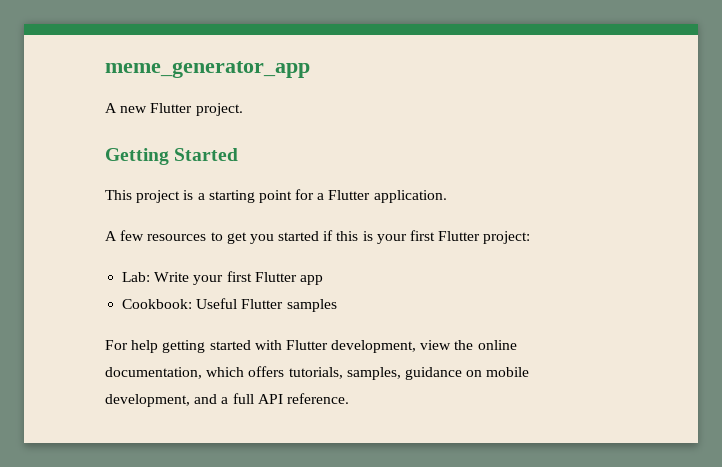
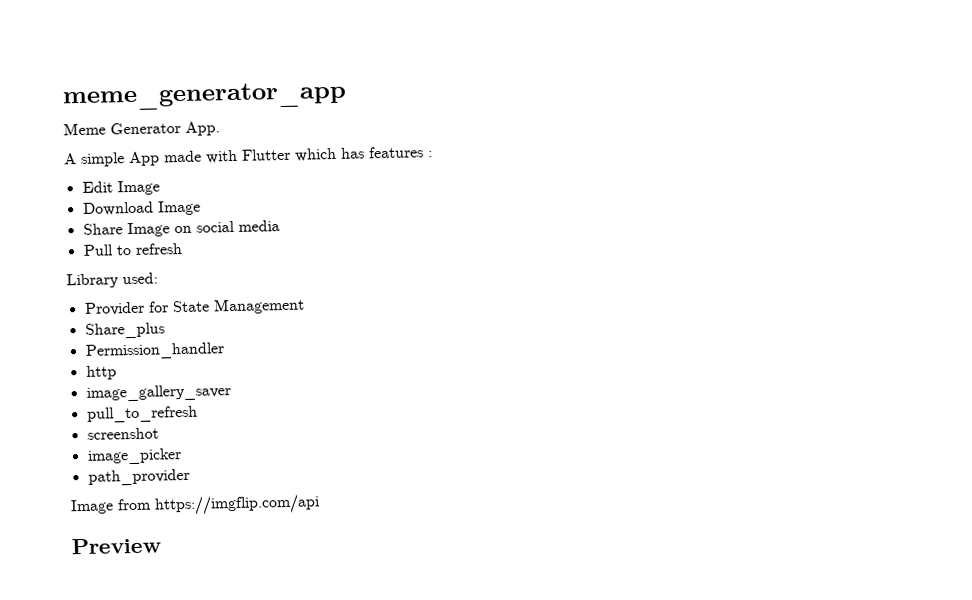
[105,103,243,116] [105,148,239,165] [105,189,447,203] [105,230,531,244] [122,271,323,285] [122,298,337,312] [105,340,517,353] [105,366,530,380] [105,393,349,407] A new Flutter project. // Getting Started // This project is a starting point for a Flutter application. // A few resources to get you started if this is your first Flutter project: // Lab: Write your first Flutter app // Cookbook: Useful Flutter samples // For help getting started with Flutter development, view the online documentation, which offers tutorials, samples, guidance on mobile development, and a full API reference. -> [63,121,220,136] [64,146,433,167] [81,180,160,196] [82,200,201,216] [82,220,280,238] [82,242,183,256] [66,272,158,289] [83,297,305,316] [84,322,165,339] [84,342,225,360] [85,365,117,380] [85,384,231,402] [86,405,198,423] [86,427,159,440] [86,448,182,465] [87,468,190,486] [70,494,320,516] [71,537,161,555] Meme Generator App. // A simple App made with Flutter which has features : // Edit Image // Download Image // Share Image on social media // Pull to refresh // Library used: // Provider for State Management // Share_plus // Permission_handler // http // image_gallery_saver // pull_to_refresh // screenshot // image_picker // path_provider // Image from https://imgflip.com/api // Preview

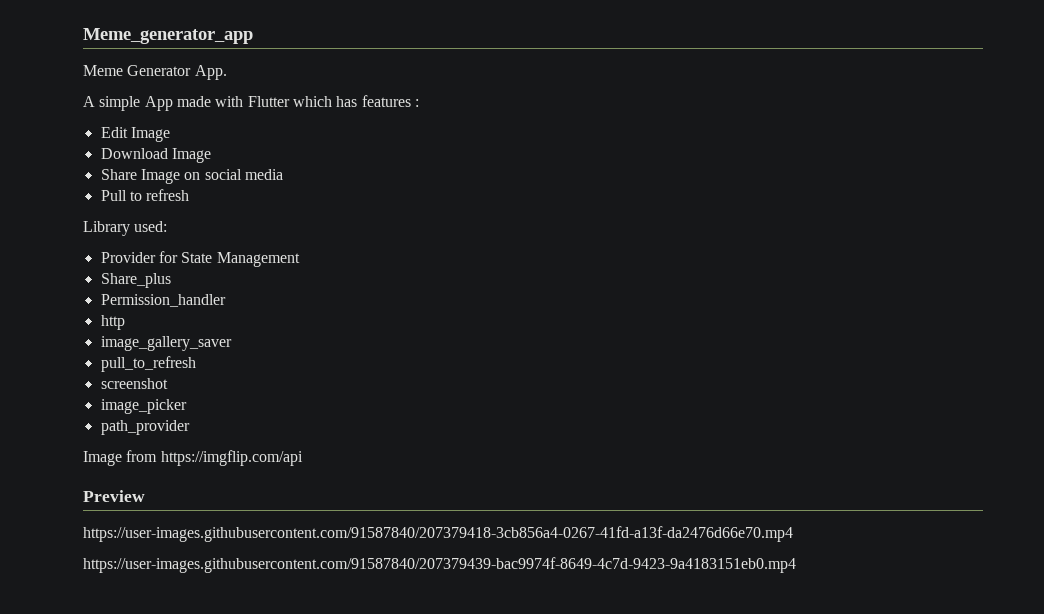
[62,81,347,112] meme_generator_app -> [83,28,253,44] Meme_generator_app
(161, 546) none -> [83,526,793,542] [83,557,796,573] // https://user-images.githubusercontent.com/91587840/207379418-3cb856a4-0267-41fd-a13f-da2476d66e70.mp4 // https://user-images.githubusercontent.com/91587840/207379439-bac9974f-8649-4c7d-9423-9a4183151eb0.mp4

